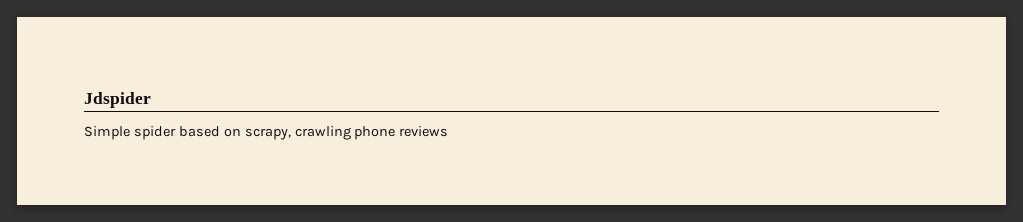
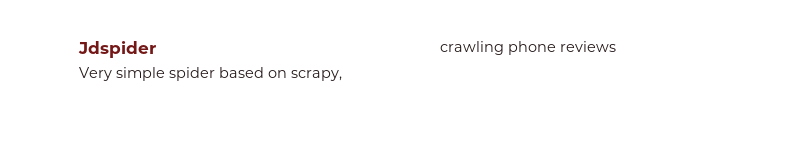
[84,126,130,140] Simple -> [79,67,165,81] Very simple

